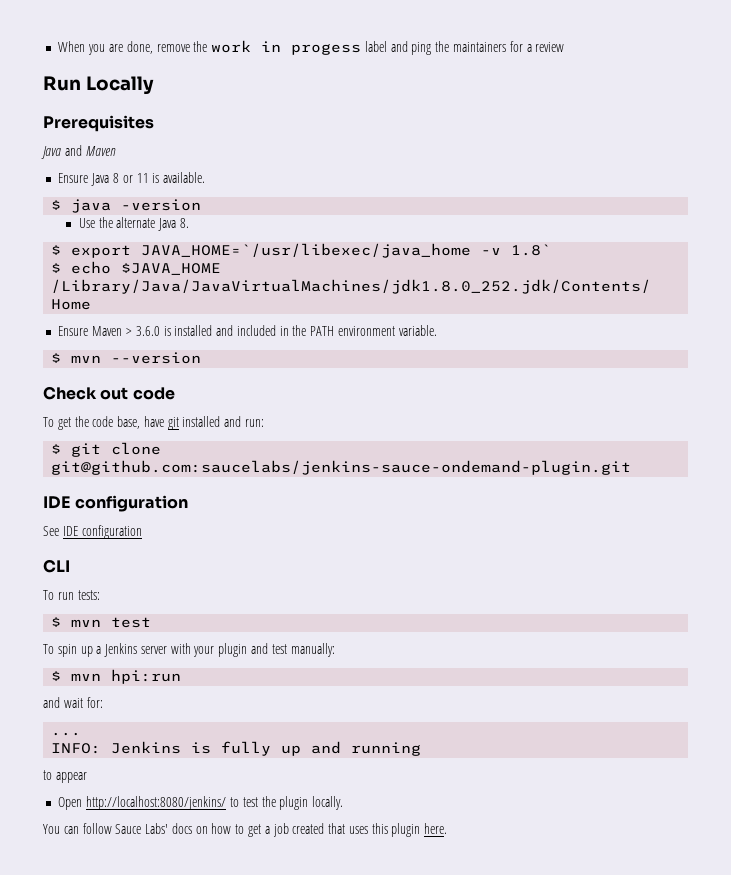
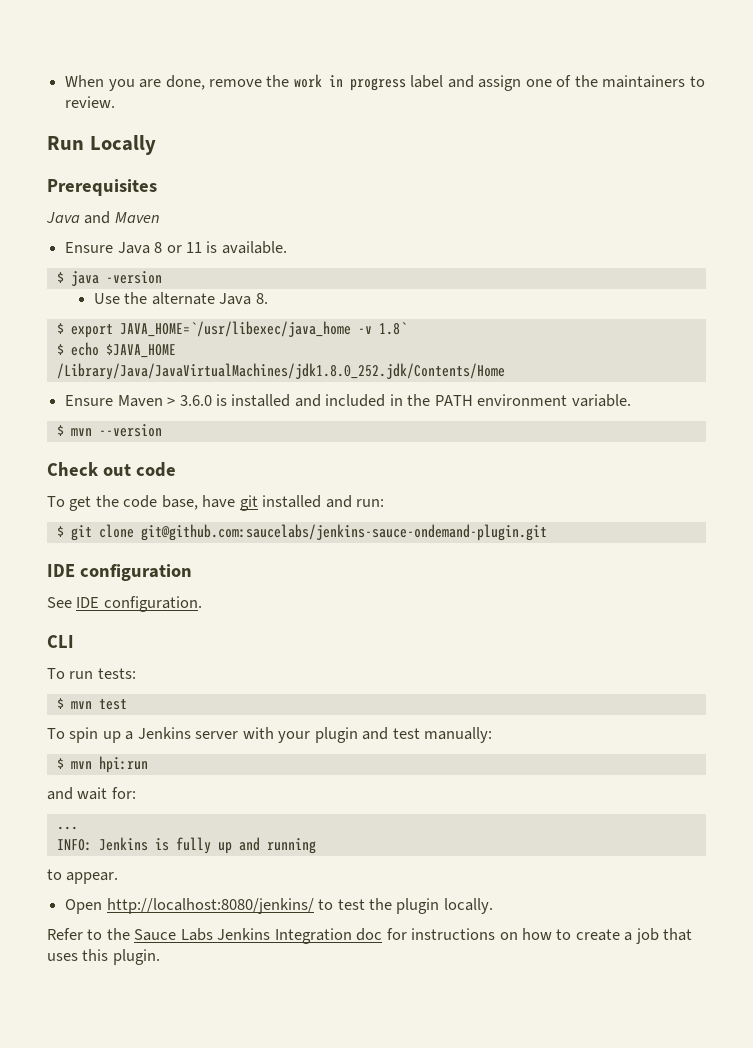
[291,43,362,55] progess -> [349,78,406,91] progress
[411,41,565,55] ping the maintainers for a review -> [478,75,705,91] [65,96,116,108] assign one of the maintainers to review.
[81,525,142,539] configuration -> [103,596,202,612] configuration.
[55,772,87,783] appear -> [66,872,119,884] appear.
[43,823,192,834] You can follow Sauce Labs' docs -> [47,928,496,944] Refer to the Sauce Labs Jenkins Integration doc for instructions
[248,824,262,837] get -> [575,929,620,941] create
[292,823,325,834] created -> (659, 936) none
[391,823,448,837] plugin here. -> [112,949,160,965] plugin.

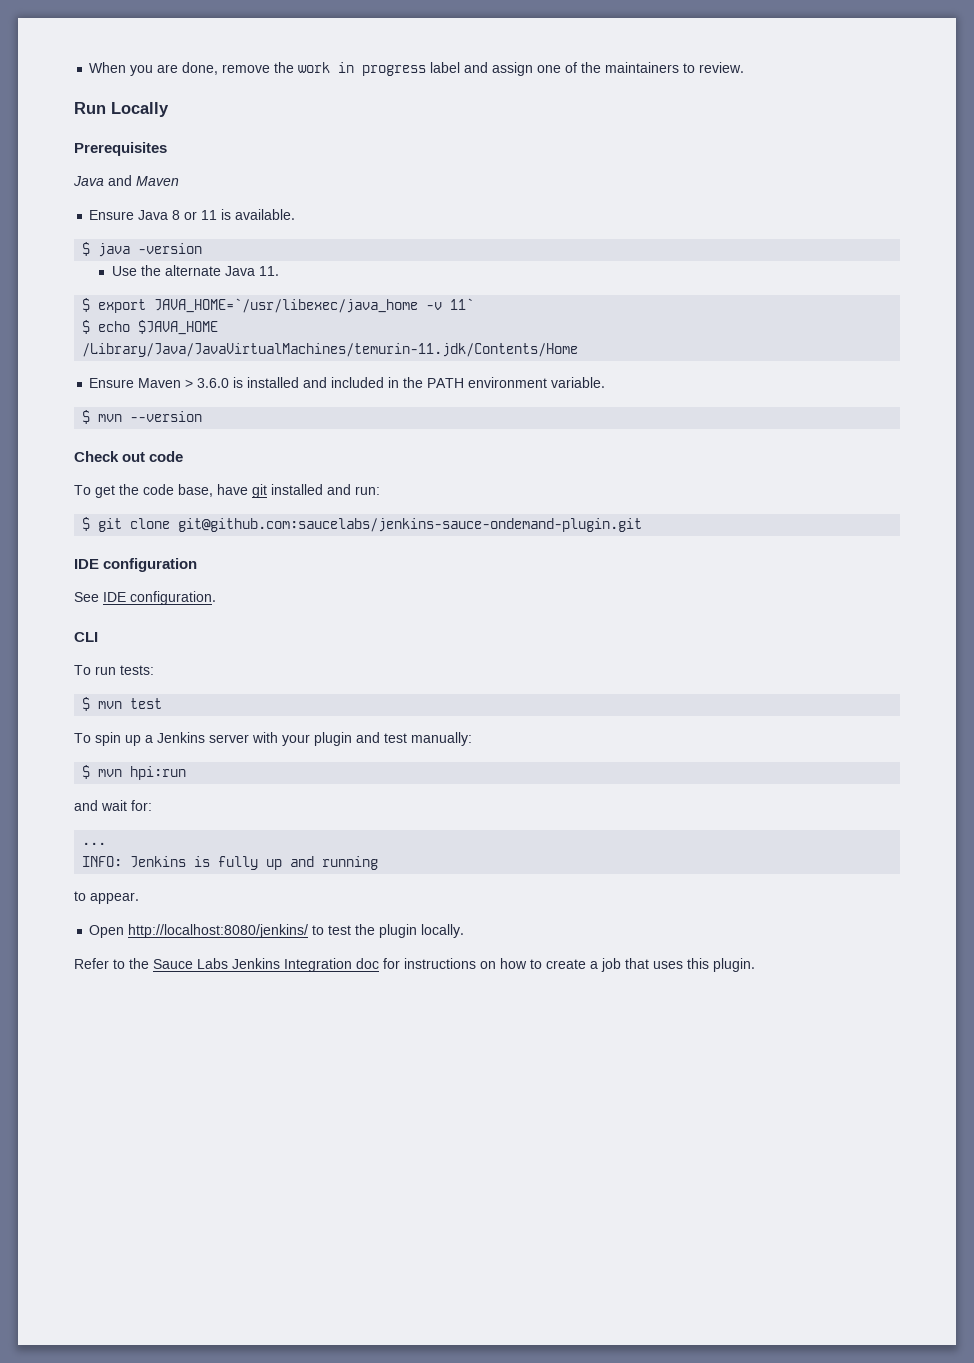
[255,293,268,304] 8. -> [258,266,279,276] 11.
[378,322,407,335] 1.8` -> [450,298,475,310] 11`
[56,363,505,380] /Library/Java/JavaVirtualMachines/jdk1.8.0_252.jdk/Contents/Home -> [82,343,579,357] /Library/Java/JavaVirtualMachines/temurin-11.jdk/Contents/Home

